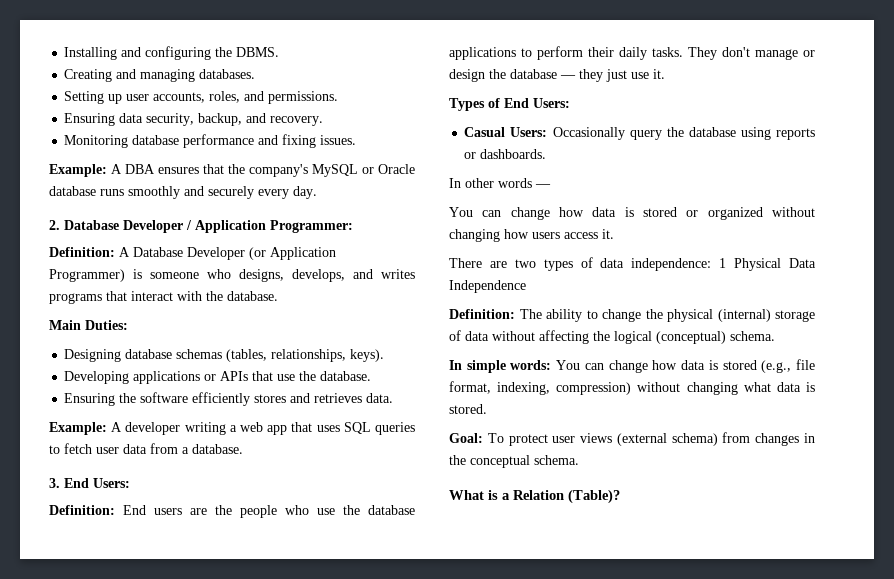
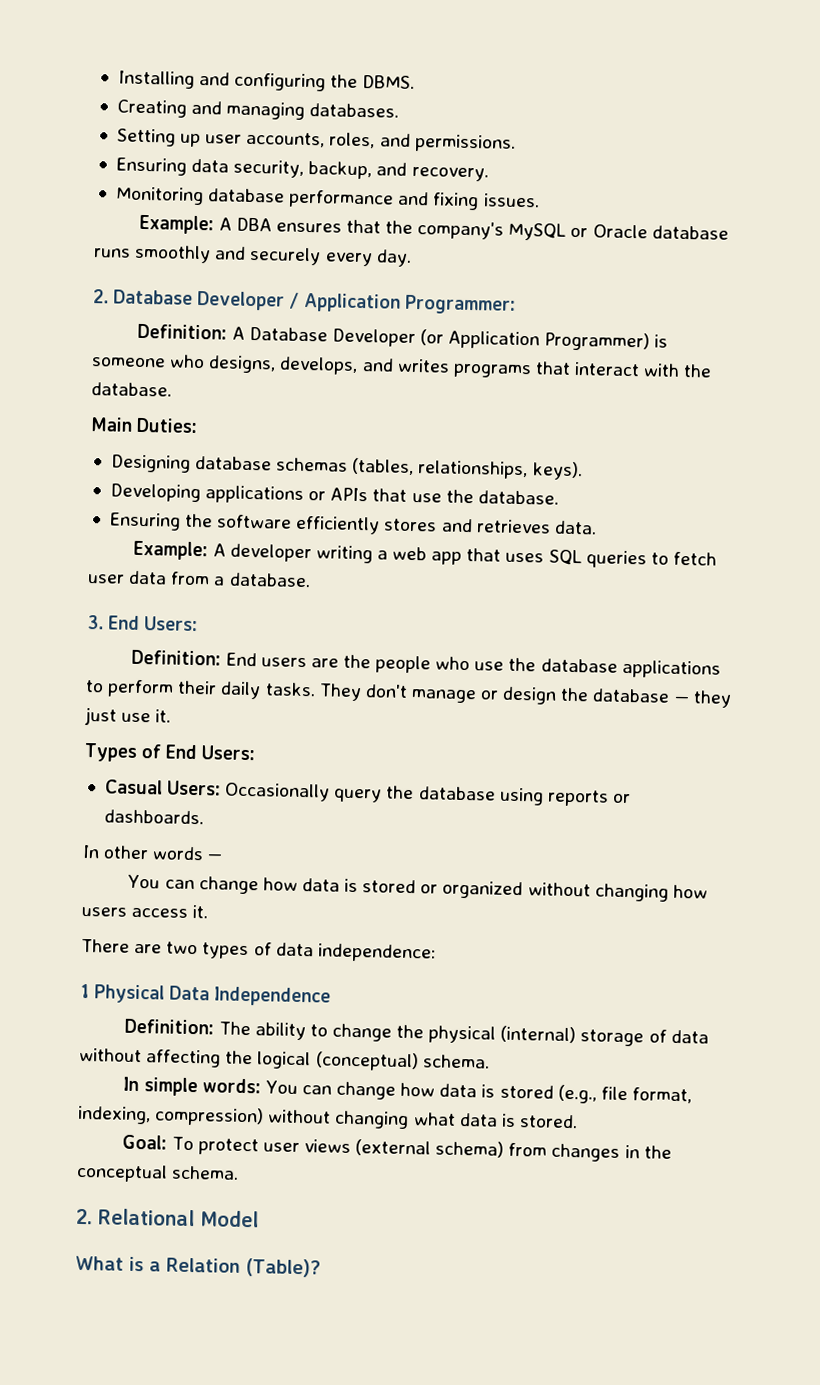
(712, 264) none -> (436, 953) //
(579, 460) none -> [76,1208,259,1228] // 2. Relational Model

